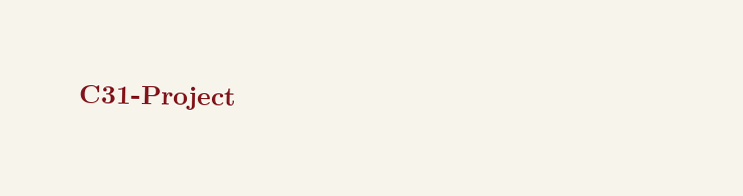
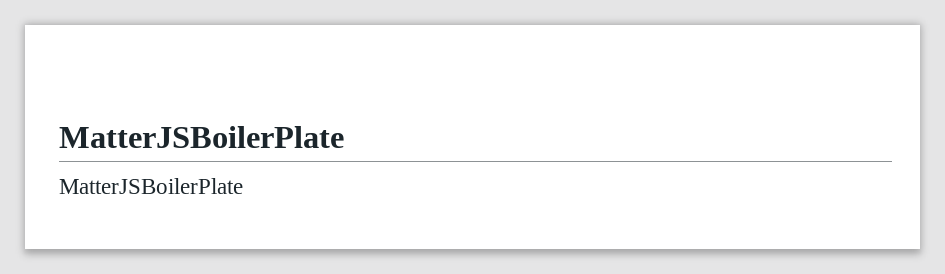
[78,84,237,111] C31-Project -> [59,126,344,148] [59,178,243,194] MatterJSBoilerPlate // MatterJSBoilerPlate

